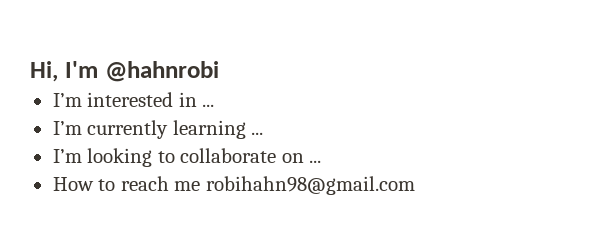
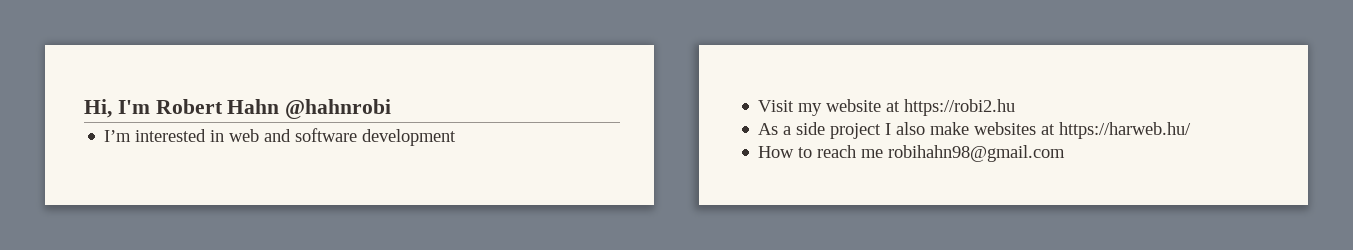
(98, 69) none -> [155,99,280,114] Robert Hahn
[202,104,215,107] [52,120,264,139] [52,148,322,167] ... // I’m currently learning ... // I’m looking to collaborate on ... -> [229,128,457,146] [758,99,1016,116] [758,122,1192,139] web and software development // Visit my website at https://robi2.hu // As a side project I also make websites at https://harweb.hu/

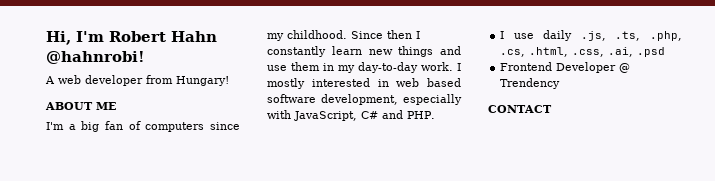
[285,99,392,119] [104,128,457,146] [758,99,1016,116] [758,122,1192,139] [758,145,1066,162] @hahnrobi // I’m interested in web and software development // Visit my website at https://robi2.hu // As a side project I also make websites at https://harweb.hu/ // How to reach me robihahn98@gmail.com -> [46,51,145,64] [45,75,229,86] [45,102,116,110] [46,121,240,132] [267,30,420,41] [267,46,461,57] [267,62,461,73] [267,78,461,89] [267,94,462,105] [267,110,435,121] [500,30,682,41] [500,47,666,57] [500,62,631,73] [500,78,561,89] [488,105,552,113] @hahnrobi! // A web developer from Hungary! // ABOUT ME // I'm a big fan of computers since my childhood. Since then I constantly learn new things and use them in my day-to-day work. I mostly interested in web based software development, especially with JavaScript, C# and PHP. // I use daily .js, .ts, .php, .cs, .html, .css, .ai, .psd // Frontend Developer @ Trendency // CONTACT

